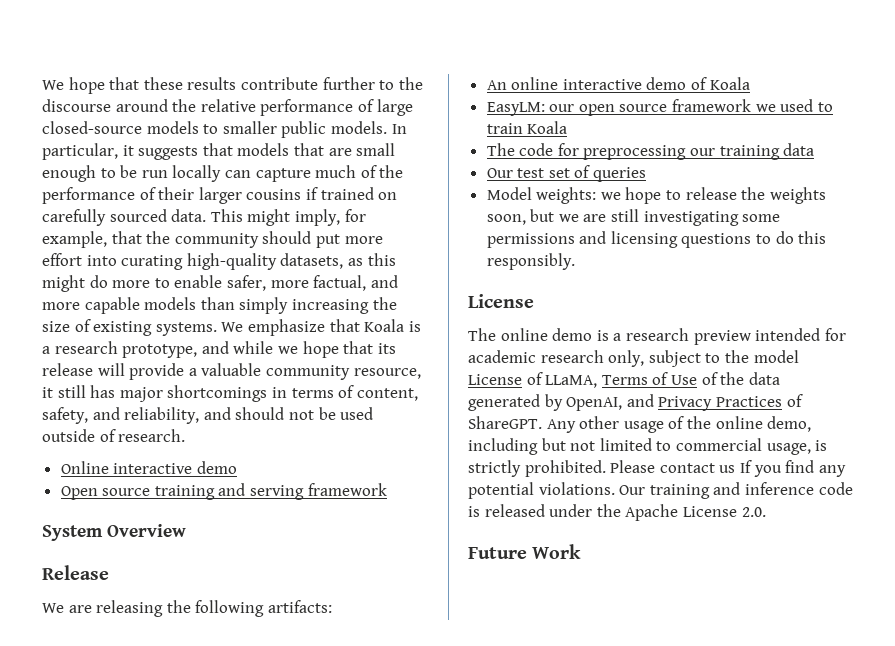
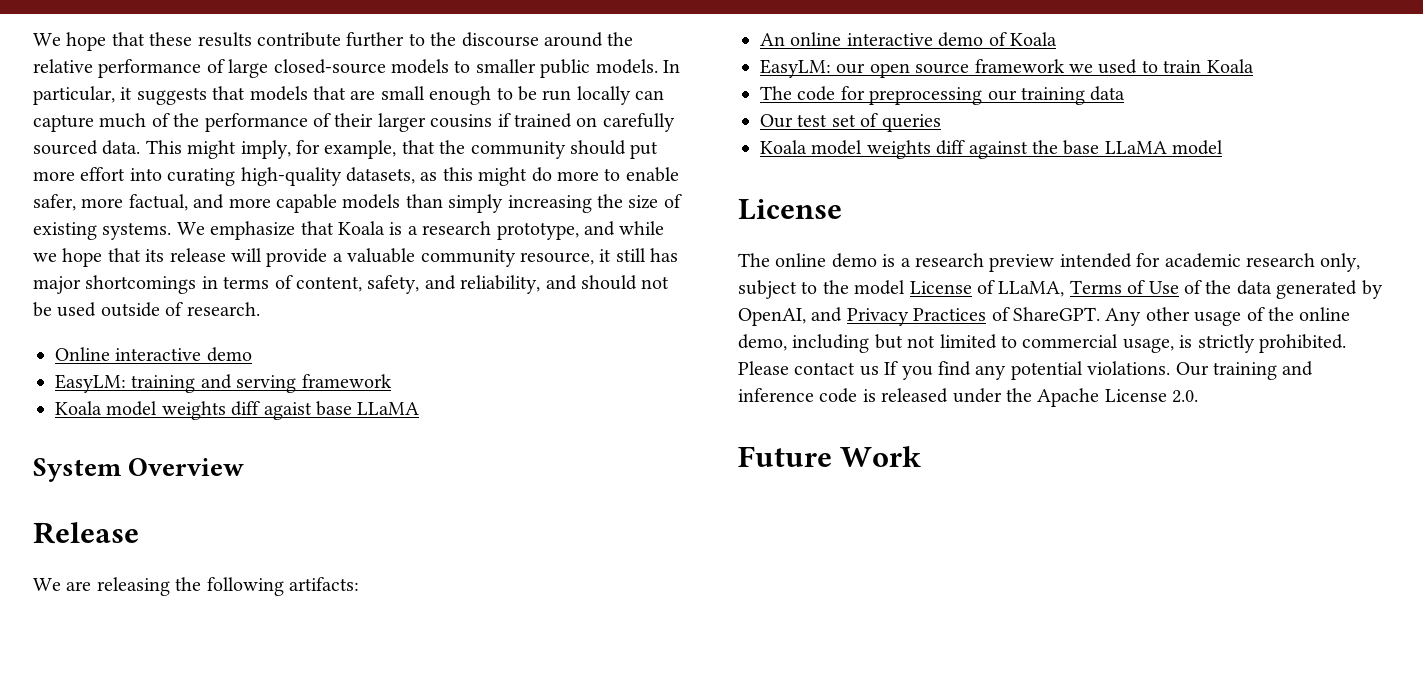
[60,486,151,500] Open source -> [55,374,126,393] EasyLM:
(387, 489) none -> [55,401,420,420] // Koala model weights diff agaist base LLaMA
[486,187,826,204] [486,209,781,226] [486,231,827,248] [486,253,575,270] Model weights: we hope to release the weights soon, but we are still investigating some permissions and licensing questions to do this responsibly. -> [760,140,1224,159] Koala model weights diff against the base LLaMA model

